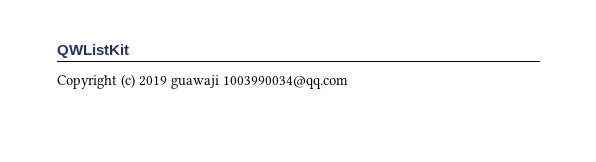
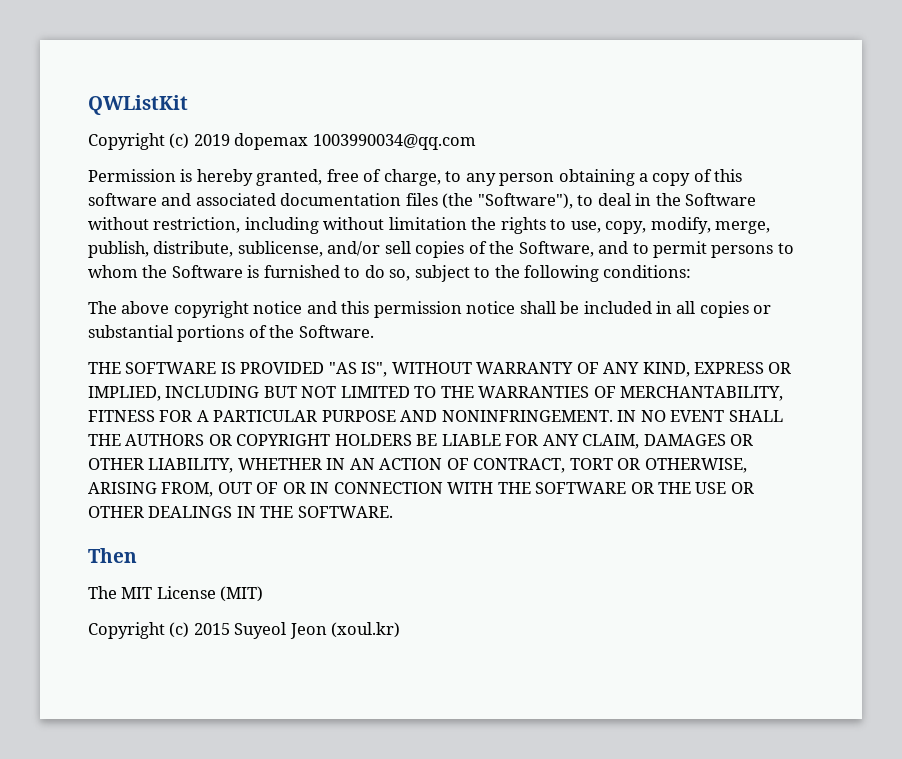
[171,75,219,89] guawaji -> [234,133,309,150] dopemax
(348, 82) none -> [88,169,743,186] [88,193,757,209] [88,217,771,234] [88,241,794,258] [88,265,692,282] [88,301,772,318] [88,325,374,342] [88,362,792,377] [88,386,784,401] [88,410,783,422] [88,434,754,449] [88,458,747,473] [88,482,754,497] [88,506,393,518] [88,548,137,563] [88,586,264,602] [88,622,401,639] // Permission is hereby granted, free of charge, to any person obtaining a copy of this software and associated documentation files (the "Software"), to deal in the Software without restriction, including without limitation the rights to use, copy, modify, merge, publish, distribute, sublicense, and/or sell copies of the Software, and to permit persons to whom the Software is furnished to do so, subject to the following conditions: // The above copyright notice and this permission notice shall be included in all copies or substantial portions of the Software. // THE SOFTWARE IS PROVIDED "AS IS", WITHOUT WARRANTY OF ANY KIND, EXPRESS OR IMPLIED, INCLUDING BUT NOT LIMITED TO THE WARRANTIES OF MERCHANTABILITY, FITNESS FOR A PARTICULAR PURPOSE AND NONINFRINGEMENT. IN NO EVENT SHALL THE AUTHORS OR COPYRIGHT HOLDERS BE LIABLE FOR ANY CLAIM, DAMAGES OR OTHER LIABILITY, WHETHER IN AN ACTION OF CONTRACT, TORT OR OTHERWISE, ARISING FROM, OUT OF OR IN CONNECTION WITH THE SOFTWARE OR THE USE OR OTHER DEALINGS IN THE SOFTWARE. // Then // The MIT License (MIT) // Copyright (c) 2015 Suyeol Jeon (xoul.kr)

